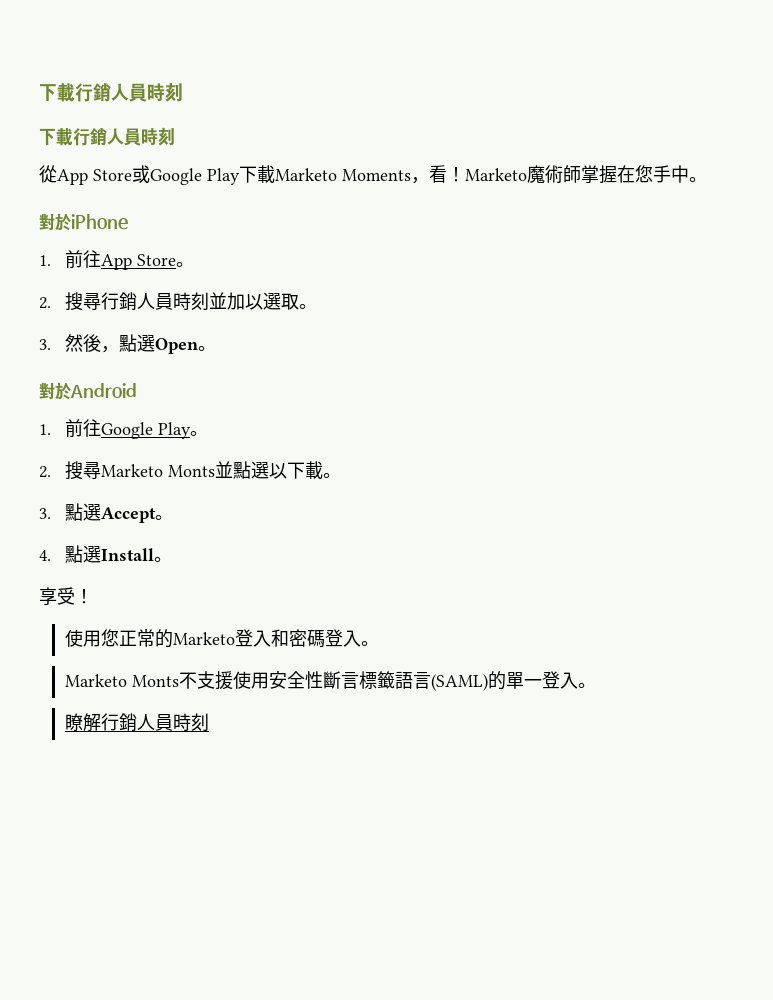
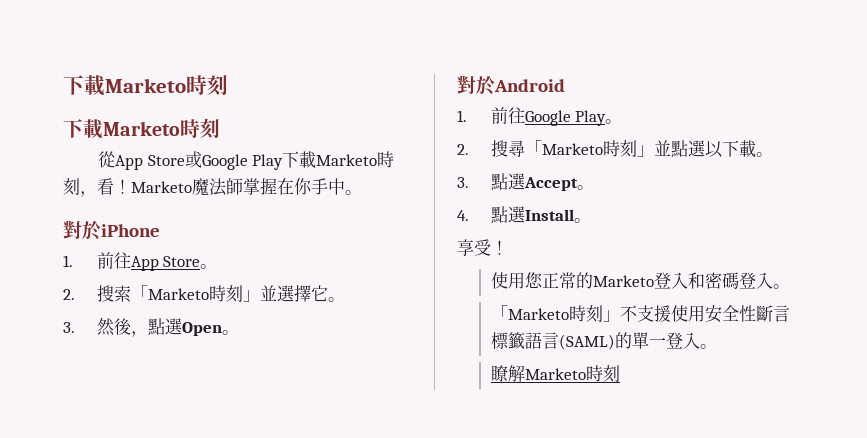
[39,83,147,102] 下載行銷人員 -> [63,75,186,96] 下載Marketo
[73,128,141,146] 行銷人員 -> [103,121,180,136] Marketo
[342,169,411,181] Moments -> [377,151,395,168] [63,178,80,195] 時刻
[545,165,563,183] 術 -> [209,178,227,196] 法
[635,165,653,183] 您 -> [294,178,312,195] 你
[82,292,299,311] 尋行銷人員時刻並加以選取 -> [113,285,328,302] 索「Marketo時刻」並選擇它
[100,464,215,477] Marketo Monts -> [524,140,654,157] 「Marketo時刻」
[64,674,179,687] Marketo Monts -> [490,305,620,322] 「Marketo時刻」
[100,713,173,731] 行銷人員 -> [524,368,586,380] Marketo

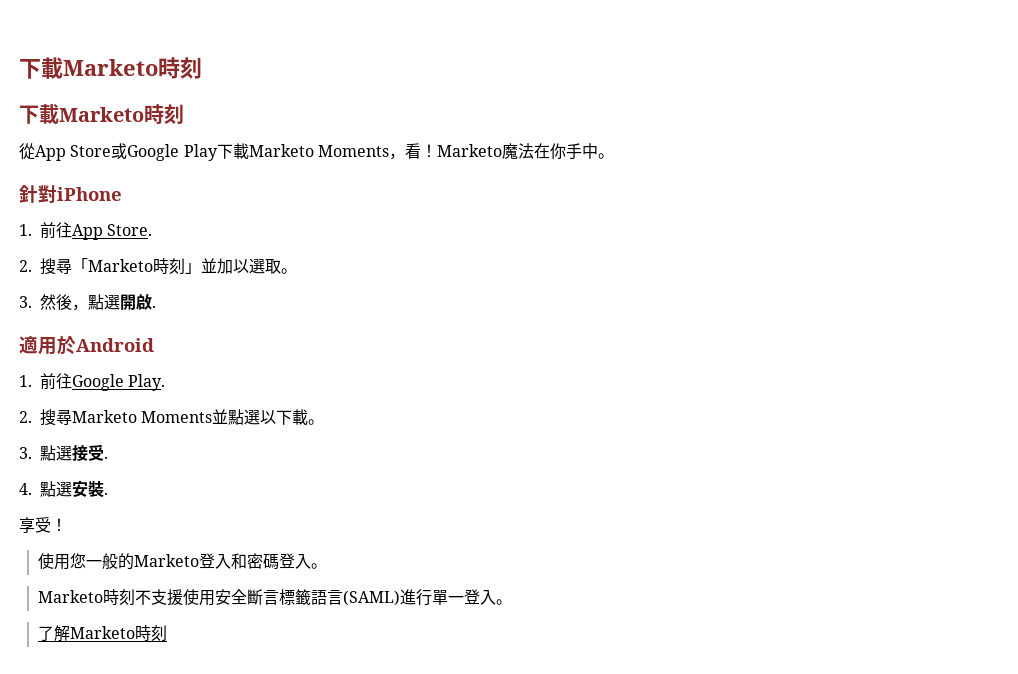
[377,151,395,168] [63,178,80,195] 時刻 -> [317,145,389,157] Moments
[226,178,277,195] 師掌握 -> (534, 151) none
[63,220,101,240] 對於 -> [19,185,57,204] 針對
[163,256,218,269] [63,285,345,302] [63,318,239,337] [457,75,565,95] [457,107,623,126] Store。 // 2.搜索「Marketo時刻」並選擇它。 // 3.然後，點選Open。 // 對於Android // 1.前往Google Play。 -> [107,224,153,236] Store.
(671, 148) none -> [217,258,297,274] [19,294,156,311] [19,336,154,355] [19,373,166,391] [19,409,229,426] 加以選取。 // 3.然後，點選開啟. // 適用於Android // 1.前往Google Play. // 2.搜尋Marketo Moments並
[523,177,594,191] Accept。 -> [72,444,108,461] 接受.
[524,209,591,223] Install。 -> [72,480,108,498] 安裝.
[541,272,576,289] 正常 -> [85,553,118,569] 一般
[490,305,620,322] 「Marketo時刻」 -> [37,589,135,606] Marketo時刻
[738,305,756,322] 性 -> (247, 597) none
[614,332,632,349] 的 -> [399,589,432,606] 進行
[490,365,508,382] 瞭 -> [37,626,54,641] 了

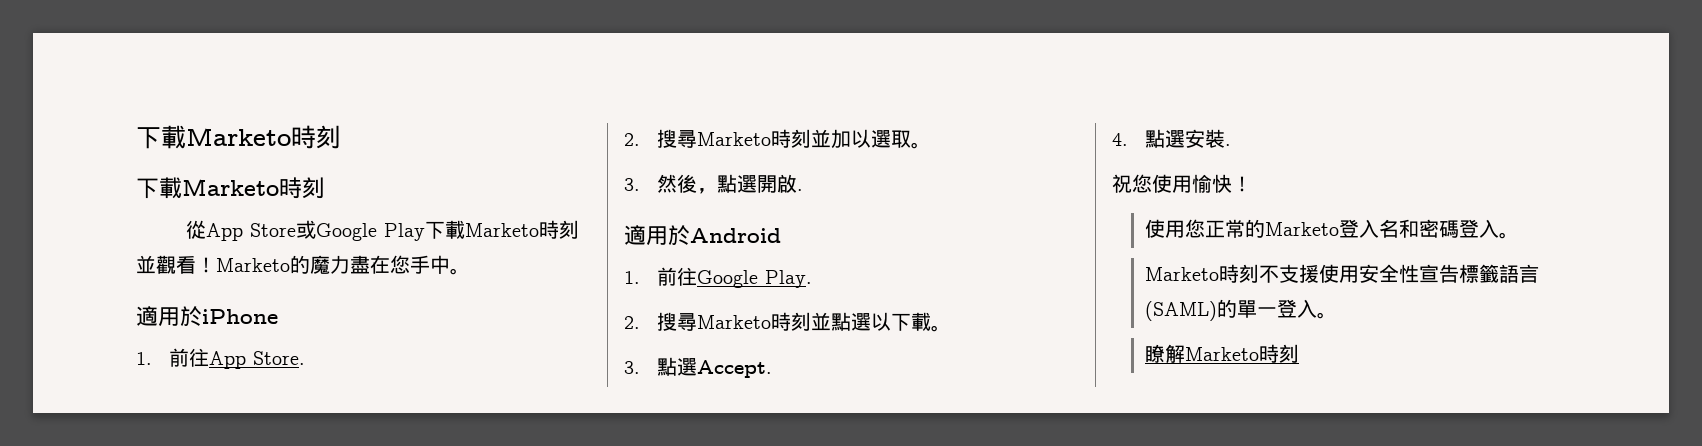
[317,143,566,160] Moments，看！Marketo魔法在你 -> [539,220,580,239] [136,255,410,274] 時刻並觀看！Marketo的魔力盡在您
[19,185,57,204] 針對 -> [136,305,202,326] 適用於
[72,258,201,275] 「Marketo時刻」 -> [697,129,812,148] Marketo時刻
[141,411,213,423] Moments -> [771,312,812,331] 時刻
[72,444,108,461] 接受. -> [697,360,773,378] Accept.
[19,517,51,534] 享受 -> [1112,174,1232,193] 祝您使用愉快
[85,553,118,569] 一般 -> [1205,219,1246,238] 正常
(231, 561) none -> [1379,219,1400,238] 名
[246,589,279,605] 斷言 -> [1399,264,1460,283] 性宣告
[399,589,432,606] 進行 -> [1217,299,1238,318] 的
[37,626,54,641] 了 -> [1145,344,1166,363] 瞭

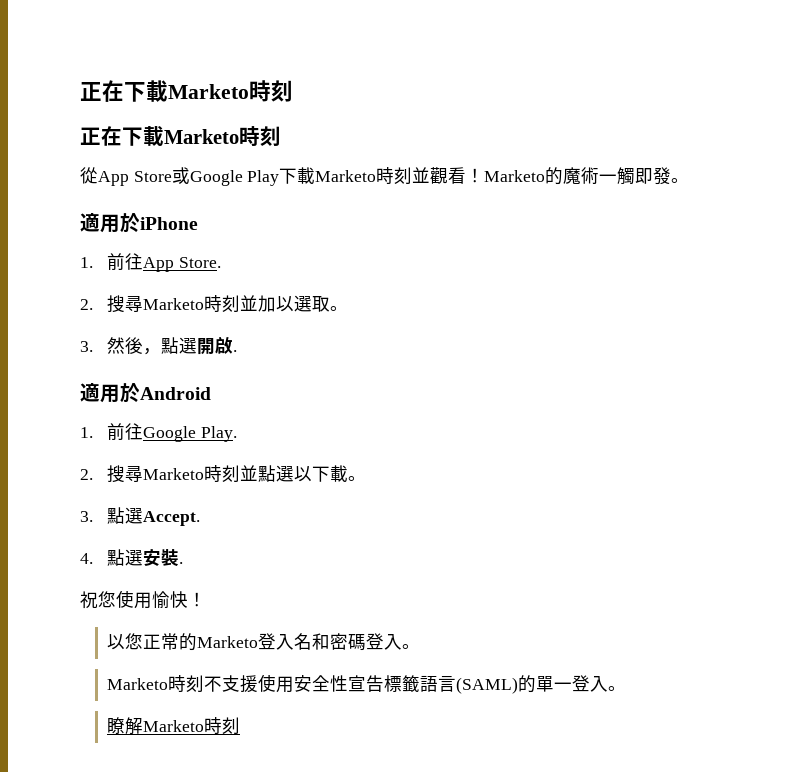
[136,125,341,149] 下載Marketo時刻 // -> [80,80,293,102] [80,126,122,146] 正在下載Marketo時刻 // 正在
[330,255,450,274] 力盡在您手中 -> [581,167,672,185] 術一觸即發
[1145,219,1186,238] 使用 -> [107,634,126,650] 以

